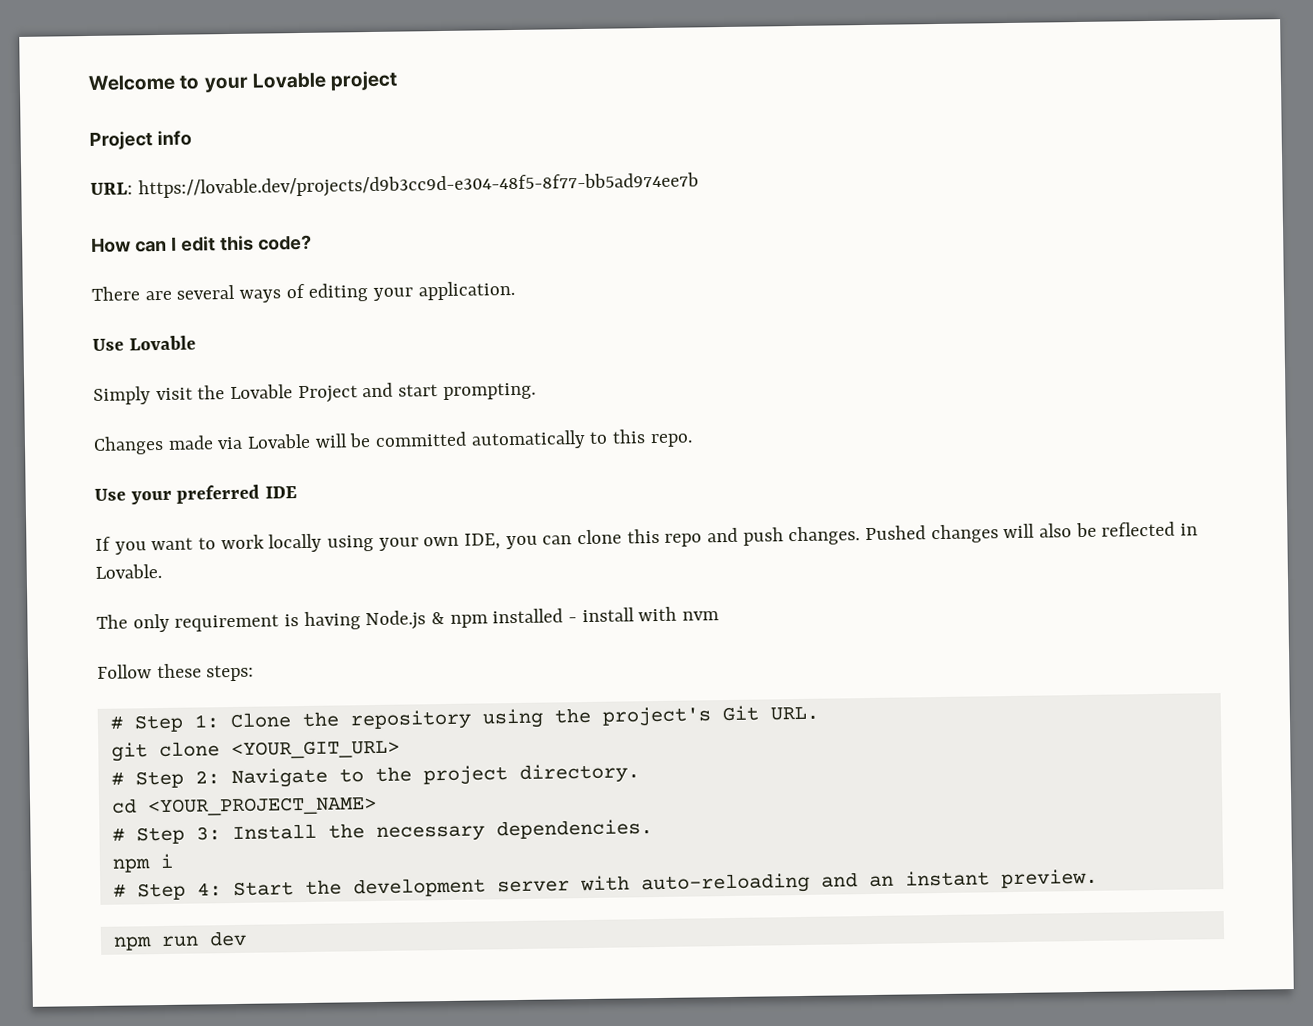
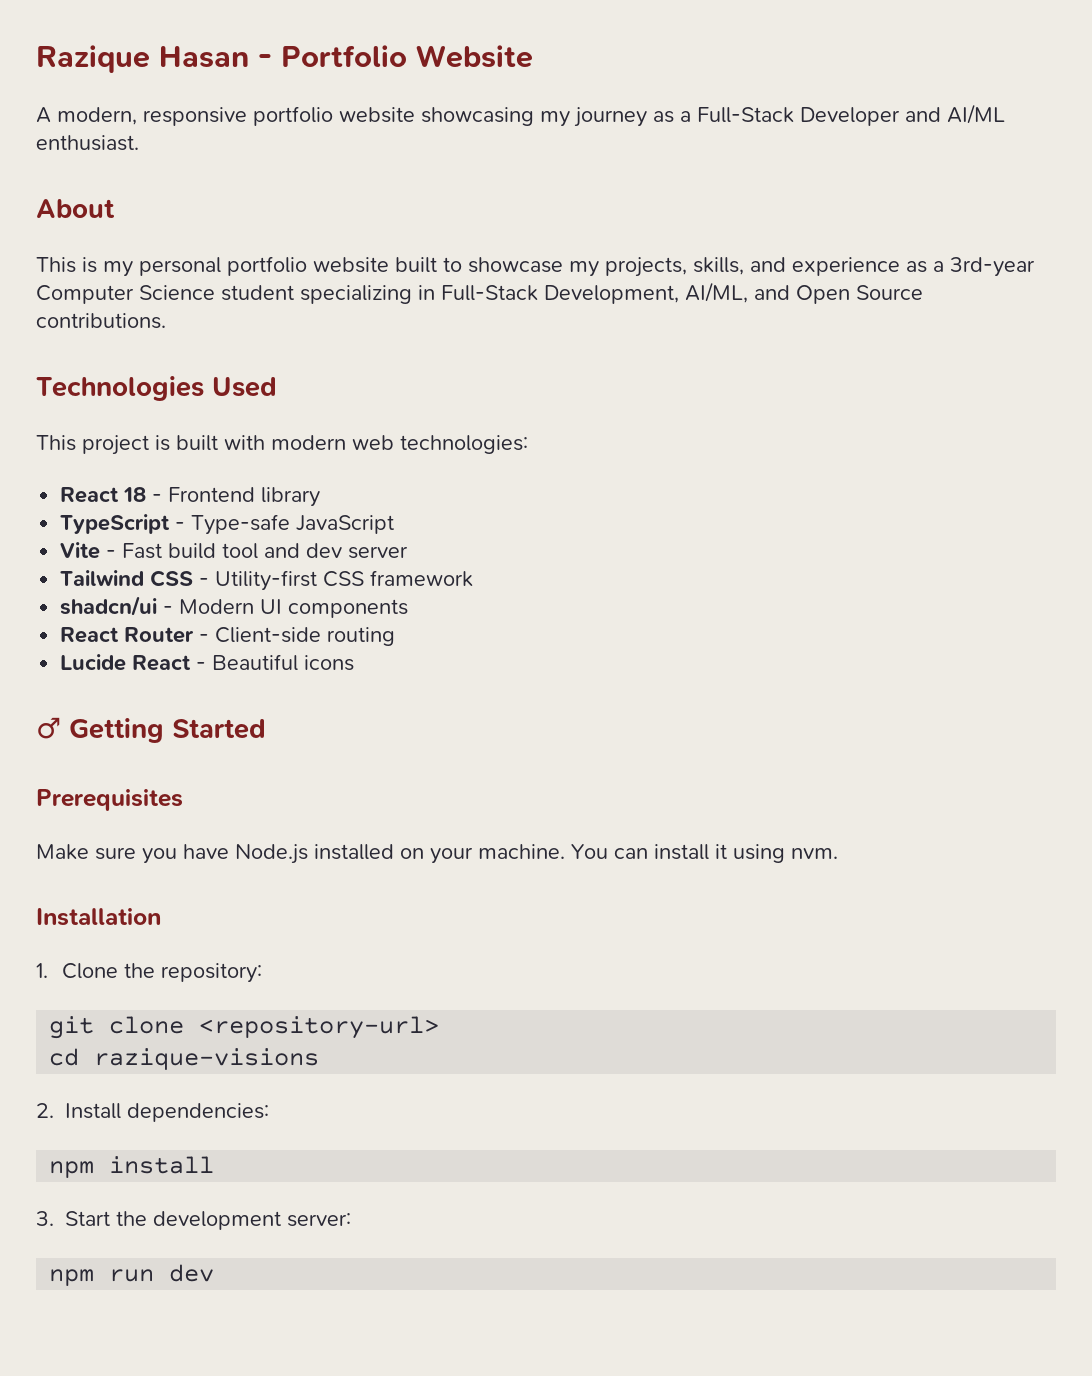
[88,70,398,93] [89,130,192,150] [90,172,699,200] [91,234,312,253] [91,280,515,303] [92,335,196,351] [93,382,536,405] [93,429,693,455] [94,484,298,505] [95,521,1199,555] [95,564,162,579] [96,606,720,633] [97,663,255,682] [109,705,819,733] [110,739,400,762] [110,763,640,789] [110,795,377,817] [111,819,653,845] [111,853,173,873] [112,868,1098,901] Welcome to your Lovable project // Project info // URL: https://lovable.dev/projects/d9b3cc9d-e304-48f5-8f77-bb5ad974ee7b // How can I edit this code? // There are several ways of editing your application. // Use Lovable // Simply visit the Lovable Project and start prompting. // Changes made via Lovable will be committed automatically to this repo. // Use your preferred IDE // If you want to work locally using your own IDE, you can clone this repo and push changes. Pushed changes will also be reflected in Lovable. // The only requirement is having Node.js & npm installed - install with nvm // Follow these steps: // # Step 1: Clone the repository using the project's Git URL. // git clone <YOUR_GIT_URL> // # Step 2: Navigate to the project directory. // cd <YOUR_PROJECT_NAME> // # Step 3: Install the necessary dependencies. // npm i // # Step 4: Start the development server with auto-reloading and an instant preview. -> [36,45,533,73] [36,104,1005,127] [36,135,139,151] [36,199,115,218] [36,256,1035,277] [36,282,923,304] [36,313,166,329] [36,376,277,401] [36,435,528,455] [60,487,321,507] [60,514,395,535] [60,542,409,559] [60,570,474,591] [60,596,409,618] [60,627,396,646] [60,654,355,671] [36,717,266,743] [36,789,183,811] [36,844,838,864] [36,908,161,926] [36,963,263,983] [49,1016,440,1039] [49,1048,320,1070] [36,1103,269,1122] [49,1156,215,1178] [36,1211,351,1230] Razique Hasan - Portfolio Website // A modern, responsive portfolio website showcasing my journey as a Full-Stack Developer and AI/ML enthusiast. // About // This is my personal portfolio website built to showcase my projects, skills, and experience as a 3rd-year Computer Science student specializing in Full-Stack Development, AI/ML, and Open Source contributions. // Technologies Used // This project is built with modern web technologies: // React 18 - Frontend library // TypeScript - Type-safe JavaScript // Vite - Fast build tool and dev server // Tailwind CSS - Utility-first CSS framework // shadcn/ui - Modern UI components // React Router - Client-side routing // Lucide React - Beautiful icons // ♂ Getting Started // Prerequisites // Make sure you have Node.js installed on your machine. You can install it using nvm. // Installation // 1. Clone the repository: // git clone <repository-url> // cd razique-visions // 2. Install dependencies: // npm install // 3. Start the development server:

